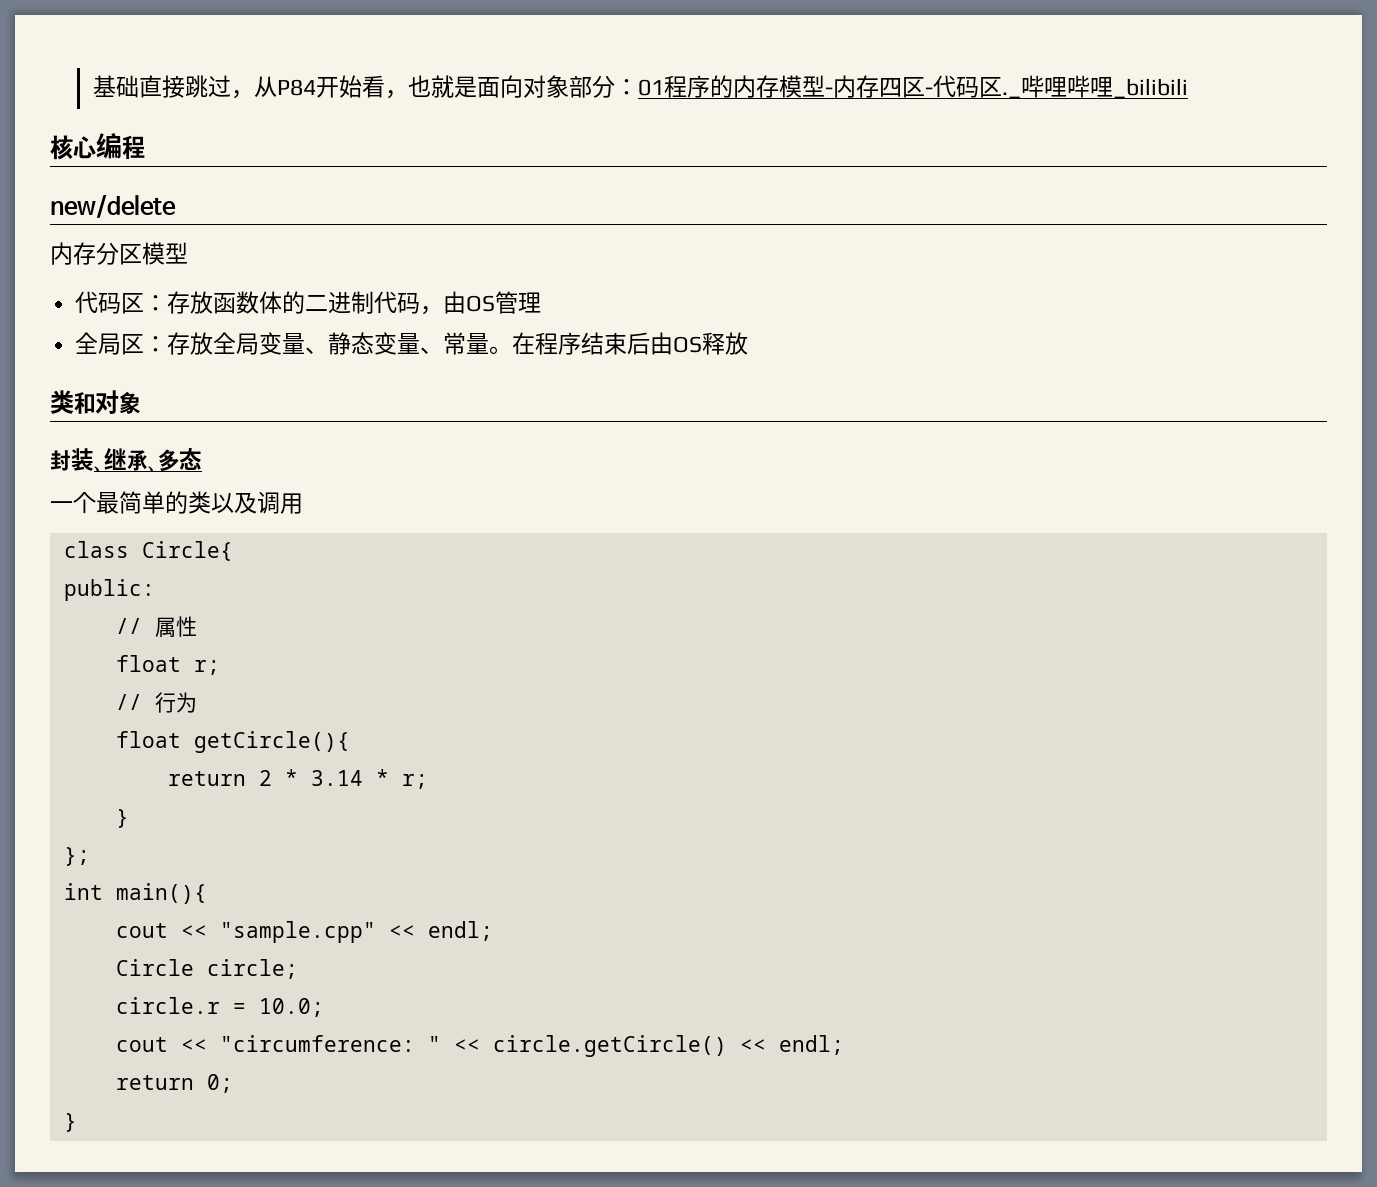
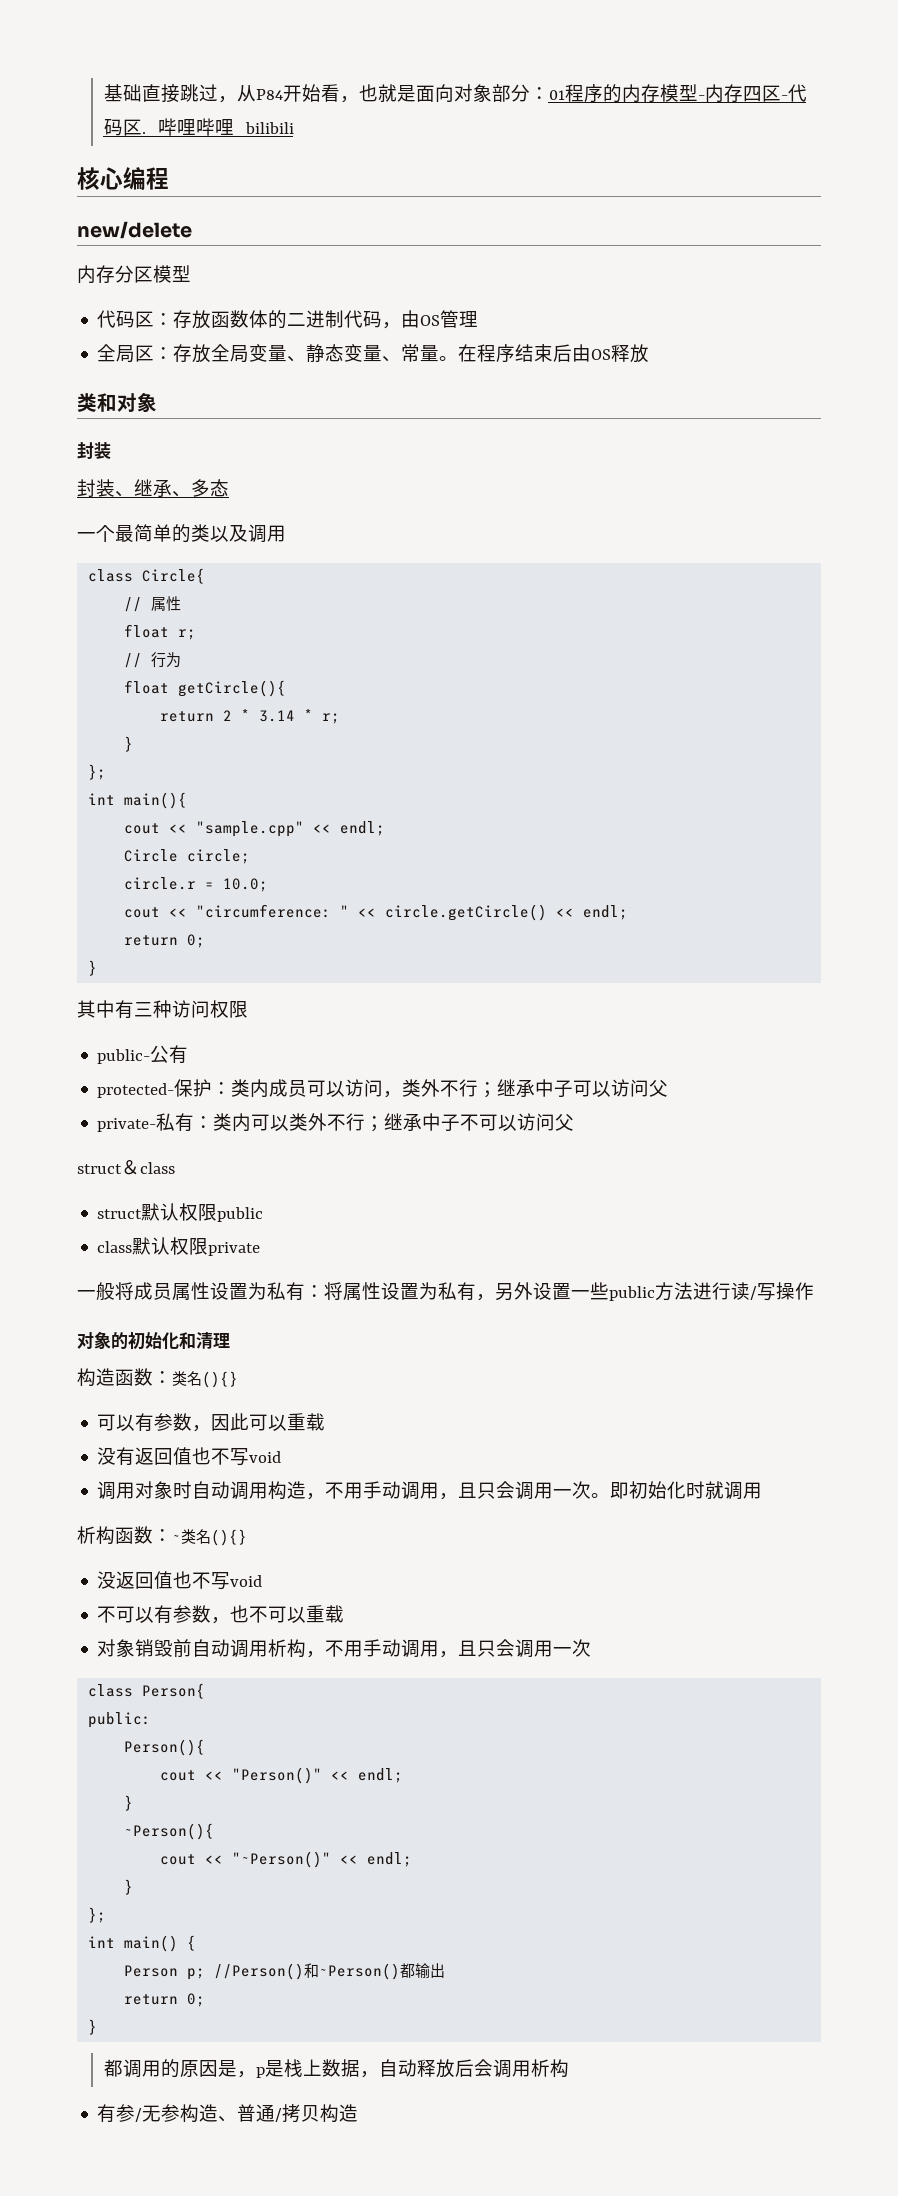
(94, 459) none -> [77,479,115,497] // 封装
[63,579,155,601] // public: -> (206, 576) none
(77, 1122) none -> [77,1000,248,1019] [97,1045,189,1064] [97,1079,669,1098] [97,1113,575,1132] [77,1160,175,1175] [97,1203,264,1222] [97,1237,261,1256] [77,1282,814,1301] [77,1331,230,1350] [77,1368,238,1388] [97,1413,326,1432] [97,1447,282,1466] [97,1481,763,1500] [77,1526,247,1546] [97,1571,263,1590] [97,1605,345,1624] [97,1639,592,1658] [88,1683,206,1699] [88,1712,152,1728] [124,1739,206,1756] [160,1767,404,1784] [124,1795,134,1811] [124,1823,215,1840] [160,1851,413,1868] [124,1879,134,1895] [88,1907,107,1923] [88,1935,197,1952] [124,1963,446,1980] [124,1993,206,2007] [88,2019,98,2035] [103,2059,569,2078] [97,2104,359,2123] // 其中有三种访问权限 // public-公有 // protected-保护：类内成员可以访问，类外不行；继承中子可以访问父 // private-私有：类内可以类外不行；继承中子不可以访问父 // struct＆class // struct默认权限public // class默认权限private // 一般将成员属性设置为私有：将属性设置为私有，另外设置一些public方法进行读/写操作 // 对象的初始化和清理 // 构造函数：类名(){} // 可以有参数，因此可以重载 // 没有返回值也不写void // 调用对象时自动调用构造，不用手动调用，且只会调用一次。即初始化时就调用 // 析构函数：~类名(){} // 没返回值也不写void // 不可以有参数，也不可以重载 // 对象销毁前自动调用析构，不用手动调用，且只会调用一次 // class Person{ // public: // Person(){ // cout << "Person()" << endl; // } // ~Person(){ // cout << "~Person()" << endl; // } // }; // int main() { // Person p; //Person()和~Person()都输出 // return 0; // } // 都调用的原因是，p是栈上数据，自动释放后会调用析构 // 有参/无参构造、普通/拷贝构造

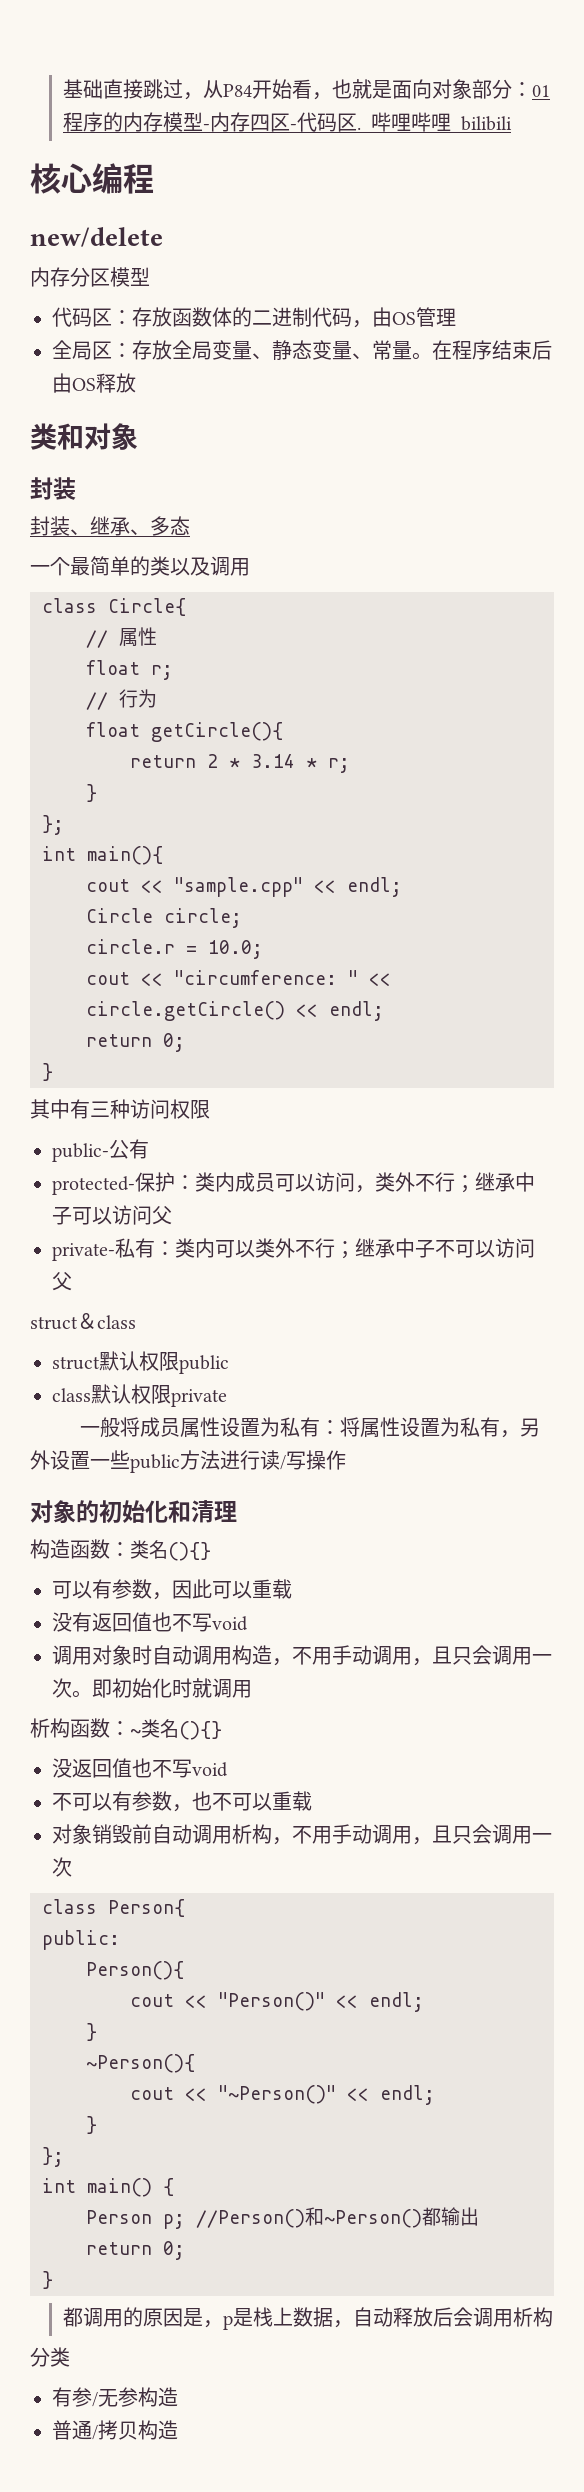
(569, 2068) none -> [30,2347,70,2367] // 分类
[218,2116,238,2122] 、 -> (178, 2397) //

